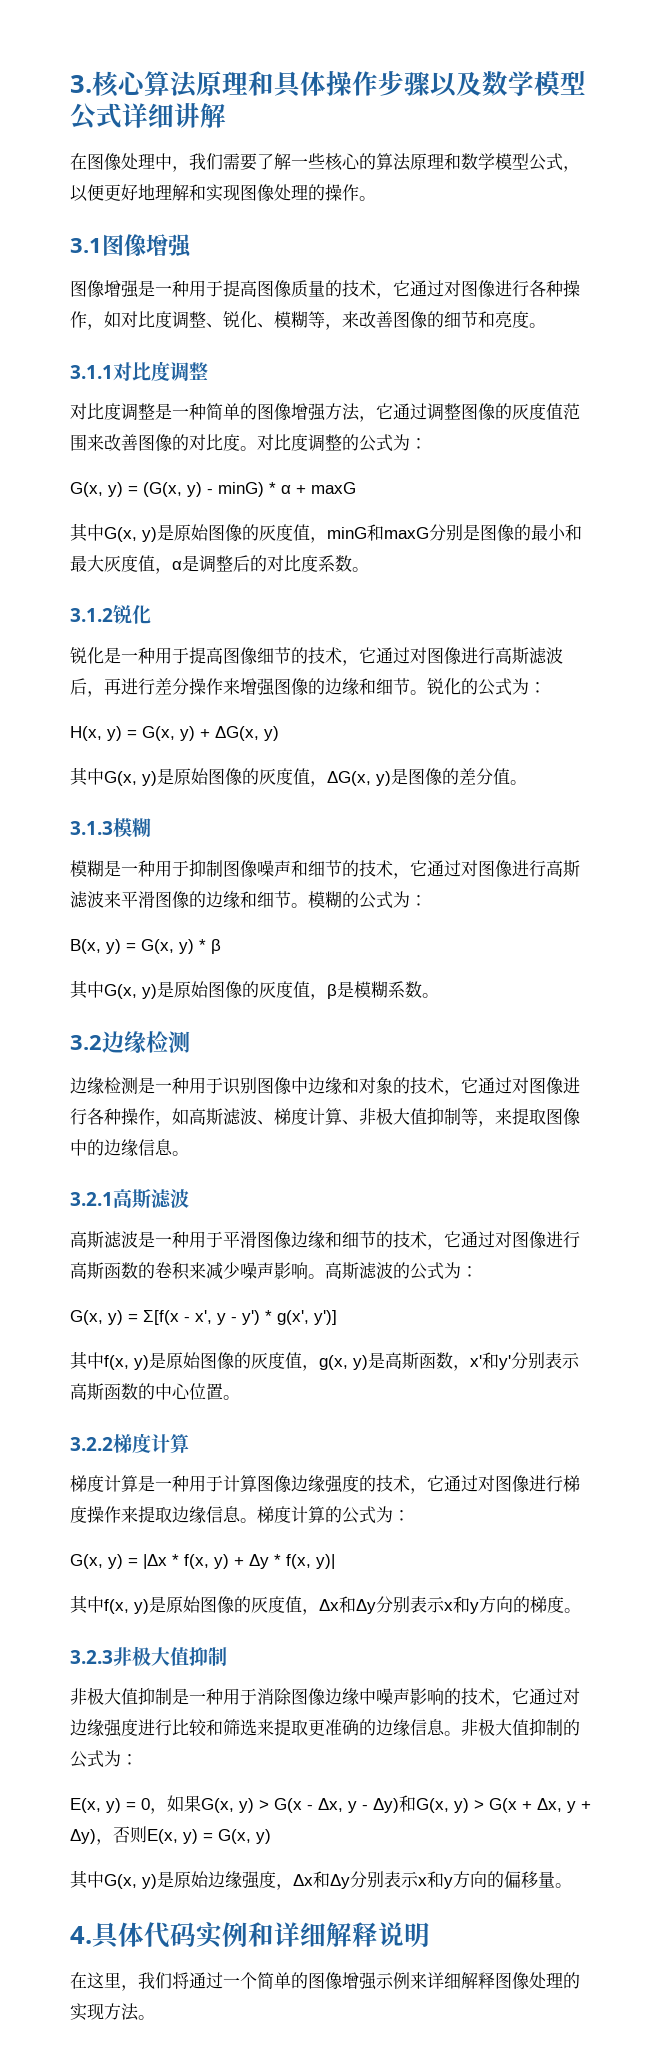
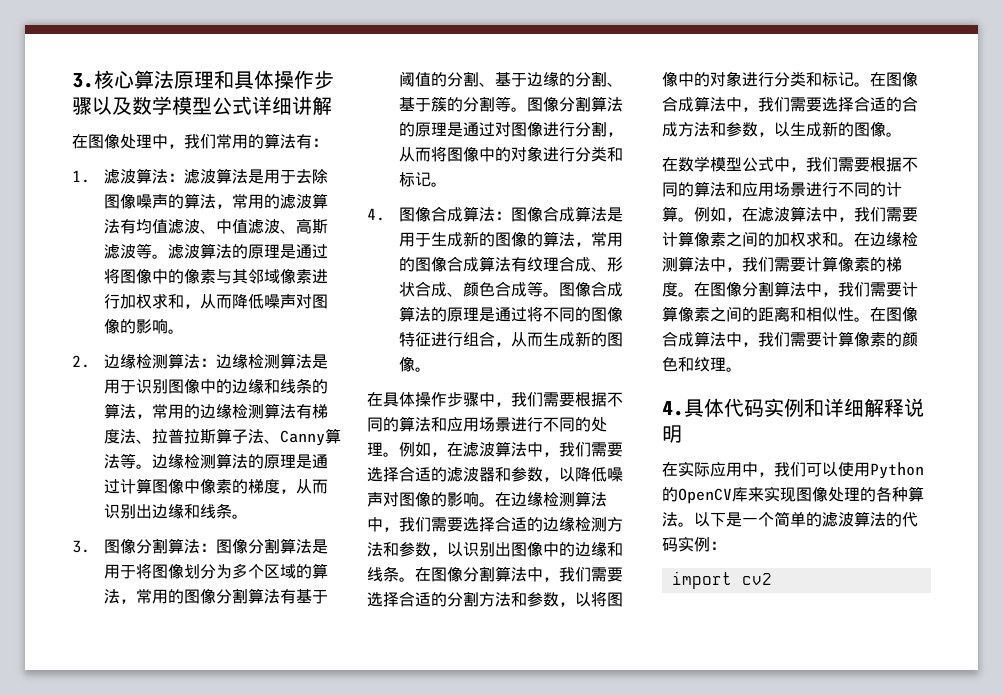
[223,153,580,172] [70,184,376,202] [70,234,192,258] [70,280,580,299] [70,311,546,330] [70,361,208,381] [70,403,580,422] [70,434,427,452] [70,482,356,497] [70,523,582,543] [70,555,369,574] [70,605,151,624] [70,647,563,666] [70,678,546,697] [70,726,279,741] [70,767,527,787] [70,818,151,837] [70,859,580,879] [70,891,427,909] [70,939,221,954] [70,980,439,1000] [70,1031,190,1053] [70,1077,580,1096] [70,1107,580,1127] [70,1139,189,1156] [70,1189,189,1209] [70,1231,580,1250] [70,1262,478,1280] [70,1310,337,1325] [70,1351,580,1371] [70,1383,240,1400] [70,1433,189,1453] [70,1475,580,1494] [70,1506,410,1524] [70,1554,335,1569] [70,1595,581,1615] [70,1646,227,1666] [70,1687,580,1707] [70,1718,580,1737] [70,1750,138,1768] [70,1795,591,1814] [70,1826,271,1845] [70,1870,555,1890] 需要了解一些核心的算法原理和数学模型公式，以便更好地理解和实现图像处理的操作。 // 3.1图像增强 // 图像增强是一种用于提高图像质量的技术，它通过对图像进行各种操作，如对比度调整、锐化、模糊等，来改善图像的细节和亮度。 // 3.1.1对比度调整 // 对比度调整是一种简单的图像增强方法，它通过调整图像的灰度值范围来改善图像的对比度。对比度调整的公式为： // G(x, y) = (G(x, y) - minG) * α + maxG // 其中G(x, y)是原始图像的灰度值，minG和maxG分别是图像的最小和最大灰度值，α是调整后的对比度系数。 // 3.1.2锐化 // 锐化是一种用于提高图像细节的技术，它通过对图像进行高斯滤波后，再进行差分操作来增强图像的边缘和细节。锐化的公式为： // H(x, y) = G(x, y) + ΔG(x, y) // 其中G(x, y)是原始图像的灰度值，ΔG(x, y)是图像的差分值。 // 3.1.3模糊 // 模糊是一种用于抑制图像噪声和细节的技术，它通过对图像进行高斯滤波来平滑图像的边缘和细节。模糊的公式为： // B(x, y) = G(x, y) * β // 其中G(x, y)是原始图像的灰度值，β是模糊系数。 // 3.2边缘检测 // 边缘检测是一种用于识别图像中边缘和对象的技术，它通过对图像进行各种操作，如高斯滤波、梯度计算、非极大值抑制等，来提取图像中的边缘信息。 // 3.2.1高斯滤波 // 高斯滤波是一种用于平滑图像边缘和细节的技术，它通过对图像进行高斯函数的卷积来减少噪声影响。高斯滤波的公式为： // G(x, y) = Σ[f(x - x', y - y') * g(x', y')] // 其中f(x, y)是原始图像的灰度值，g(x, y)是高斯函数，x'和y'分别表示高斯函数的中心位置。 // 3.2.2梯度计算 // 梯度计算是一种用于计算图像边缘强度的技术，它通过对图像进行梯度操作来提取边缘信息。梯度计算的公式为： // G(x, y) = |Δx * f(x, y) + Δy * f(x, y)| // 其中f(x, y)是原始图像的灰度值，Δx和Δy分别表示x和y方向的梯度。 // 3.2.3非极大值抑制 // 非极大值抑制是一种用于消除图像边缘中噪声影响的技术，它通过对边缘强度进行比较和筛选来提取更准确的边缘信息。非极大值抑制的公式为： // E(x, y) = 0，如果G(x, y) > G(x - Δx, y - Δy)和G(x, y) > G(x + Δx, y + Δy)，否则E(x, y) = G(x, y) // 其中G(x, y)是原始边缘强度，Δx和Δy分别表示x和y方向的偏移量 -> [216,133,328,149] [72,168,328,184] [103,193,328,209] [103,218,328,234] [103,243,328,259] [103,268,328,284] [103,293,328,309] [103,318,184,334] [72,353,328,369] [103,378,328,394] [103,403,328,419] [103,428,341,446] [103,453,328,469] [103,478,328,494] [103,503,248,519] [72,538,328,554] [103,563,328,579] [103,588,328,604] [398,71,623,87] [398,96,623,112] [398,121,623,137] [398,146,623,162] [398,172,447,187] [367,206,623,222] [398,231,623,247] [398,256,623,272] [398,281,623,297] [398,306,623,322] [398,331,623,347] [398,357,431,372] [367,392,623,407] [367,416,607,432] [367,441,623,457] [367,466,623,482] [367,491,607,507] [367,516,623,532] [367,542,623,557] [367,566,623,582] [367,591,623,607] [662,71,918,87] [662,96,918,112] [662,121,902,137] [662,156,918,172] [662,181,902,197] [662,206,918,222] [662,231,918,247] [662,256,902,272] [662,281,918,297] [662,306,918,322] [662,331,918,347] [662,357,726,372] 常用的算法有： // 1.滤波算法：滤波算法是用于去除图像噪声的算法，常用的滤波算法有均值滤波、中值滤波、高斯滤波等。滤波算法的原理是通过将图像中的像素与其邻域像素进行加权求和，从而降低噪声对图像的影响。 // 2.边缘检测算法：边缘检测算法是用于识别图像中的边缘和线条的算法，常用的边缘检测算法有梯度法、拉普拉斯算子法、Canny算法等。边缘检测算法的原理是通过计算图像中像素的梯度，从而识别出边缘和线条。 // 3.图像分割算法：图像分割算法是用于将图像划分为多个区域的算法，常用的图像分割算法有基于阈值的分割、基于边缘的分割、基于簇的分割等。图像分割算法的原理是通过对图像进行分割，从而将图像中的对象进行分类和标记。 // 4.图像合成算法：图像合成算法是用于生成新的图像的算法，常用的图像合成算法有纹理合成、形状合成、颜色合成等。图像合成算法的原理是通过将不同的图像特征进行组合，从而生成新的图像。 // 在具体操作步骤中，我们需要根据不同的算法和应用场景进行不同的处理。例如，在滤波算法中，我们需要选择合适的滤波器和参数，以降低噪声对图像的影响。在边缘检测算法中，我们需要选择合适的边缘检测方法和参数，以识别出图像中的边缘和线条。在图像分割算法中，我们需要选择合适的分割方法和参数，以将图像中的对象进行分类和标记。在图像合成算法中，我们需要选择合适的合成方法和参数，以生成新的图像。 // 在数学模型公式中，我们需要根据不同的算法和应用场景进行不同的计算。例如，在滤波算法中，我们需要计算像素之间的加权求和。在边缘检测算法中，我们需要计算像素的梯度。在图像分割算法中，我们需要计算像素之间的距离和相似性。在图像合成算法中，我们需要计算像素的颜色和纹理
[87,1972,580,1991] [70,2003,155,2021] 这里，我们将通过一个简单的图像增强示例来详细解释图像处理的实现方法。 -> [678,461,924,479] [662,486,924,504] [662,511,918,527] [662,536,726,552] [671,571,772,589] 实际应用中，我们可以使用Python的OpenCV库来实现图像处理的各种算法。以下是一个简单的滤波算法的代码实例： // import cv2

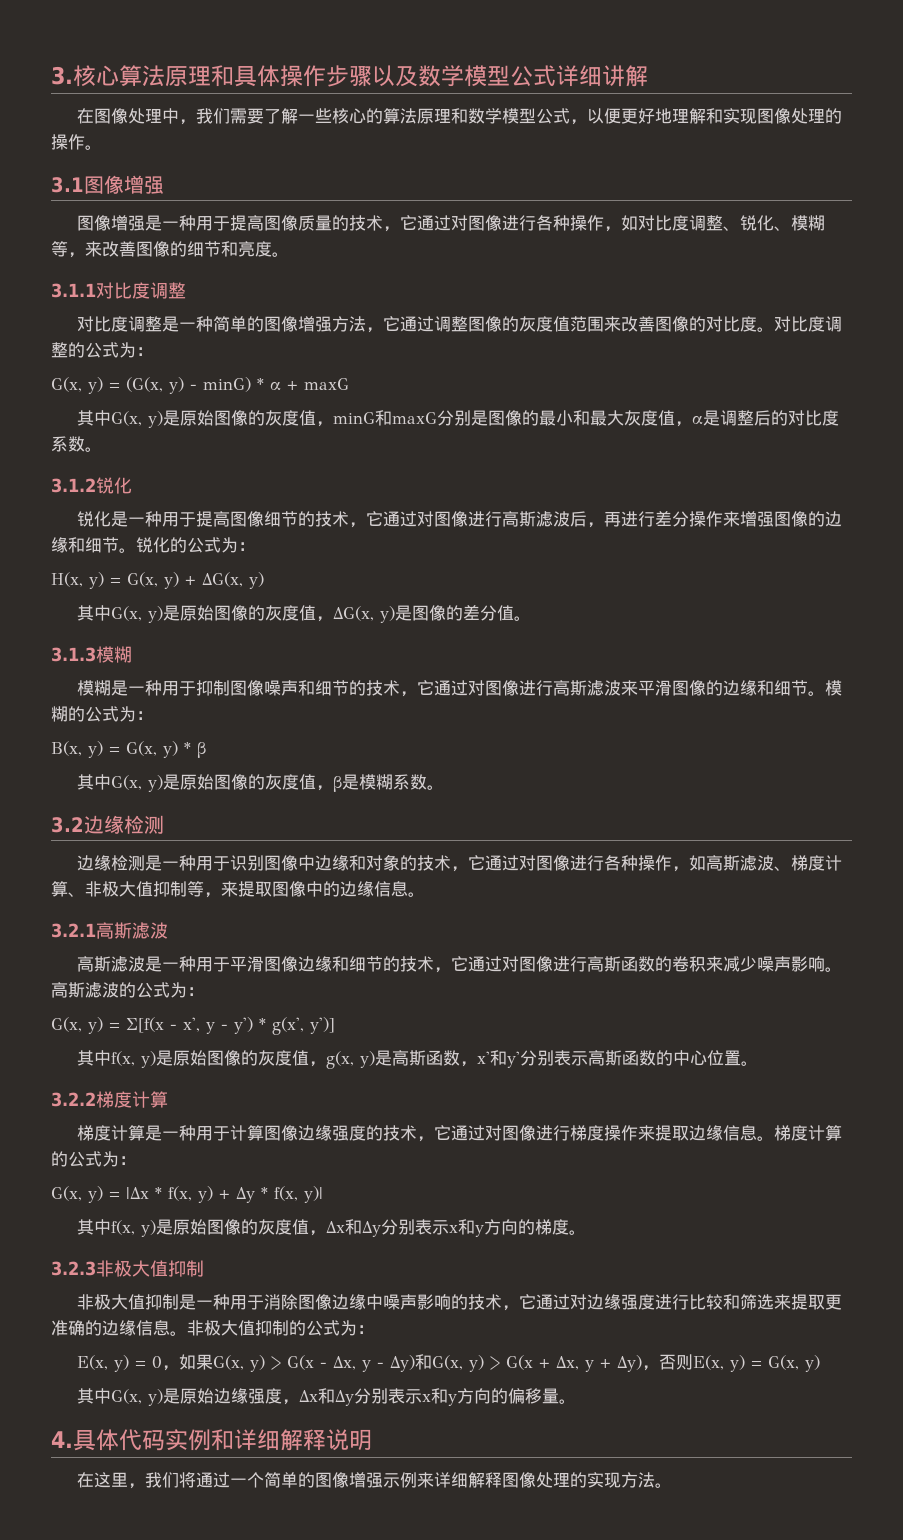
[216,133,328,149] [72,168,328,184] [103,193,328,209] [103,218,328,234] [103,243,328,259] [103,268,328,284] [103,293,328,309] [103,318,184,334] [72,353,328,369] 常用的算法有： // 1.滤波算法：滤波算法是用于去除图像噪声的算法，常用的滤波算法有均值滤波、中值滤波、高斯滤波等。滤波算法的原理是通过将图像中的像素与其邻域像素进行加权求和，从而降低噪声对图像的影响。 // 2.边缘检测算法：边缘检测算法是 -> [230,108,843,125] [51,134,102,150] [51,175,164,194] [77,215,826,232] [51,241,289,258] [51,282,186,299] [77,316,843,333] [51,342,153,358] [51,377,349,394] [77,410,840,428] [51,436,102,452] [51,477,132,494] [77,511,843,528] [51,537,255,553] [51,572,264,589] [77,605,532,623] [51,646,132,663] [77,680,843,697] [51,706,153,722] [51,741,206,758] [77,774,445,792] [51,815,164,834] [77,855,197,871] 需要了解一些核心的算法原理和数学模型公式，以便更好地理解和实现图像处理的操作。 // 3.1图像增强 // 图像增强是一种用于提高图像质量的技术，它通过对图像进行各种操作，如对比度调整、锐化、模糊等，来改善图像的细节和亮度。 // 3.1.1对比度调整 // 对比度调整是一种简单的图像增强方法，它通过调整图像的灰度值范围来改善图像的对比度。对比度调整的公式为： // G(x, y) = (G(x, y) - minG) * α + maxG // 其中G(x, y)是原始图像的灰度值，minG和maxG分别是图像的最小和最大灰度值，α是调整后的对比度系数。 // 3.1.2锐化 // 锐化是一种用于提高图像细节的技术，它通过对图像进行高斯滤波后，再进行差分操作来增强图像的边缘和细节。锐化的公式为： // H(x, y) = G(x, y) + ΔG(x, y) // 其中G(x, y)是原始图像的灰度值，ΔG(x, y)是图像的差分值。 // 3.1.3模糊 // 模糊是一种用于抑制图像噪声和细节的技术，它通过对图像进行高斯滤波来平滑图像的边缘和细节。模糊的公式为： // B(x, y) = G(x, y) * β // 其中G(x, y)是原始图像的灰度值，β是模糊系数。 // 3.2边缘检测 // 边缘检测是一种
[215,378,328,394] [103,403,328,419] [103,428,341,446] [103,453,328,469] [103,478,328,494] [103,503,248,519] [72,538,328,554] [103,563,328,579] [103,588,328,604] [398,71,623,87] [398,96,623,112] [398,121,623,137] [398,146,623,162] [398,172,447,187] [367,206,623,222] [398,231,623,247] [398,256,623,272] [398,281,623,297] [398,306,623,322] [398,331,623,347] [398,357,431,372] [367,392,623,407] [367,416,607,432] [367,441,623,457] [367,466,623,482] [367,491,607,507] [367,516,623,532] [367,542,623,557] [367,566,623,582] [367,591,623,607] [662,71,918,87] [662,96,918,112] [662,121,902,137] [662,156,918,172] [662,181,902,197] [662,206,918,222] [662,231,918,247] [662,256,902,272] [662,281,918,297] [662,306,918,322] [662,331,918,347] [662,357,726,372] 的边缘和线条的算法，常用的边缘检测算法有梯度法、拉普拉斯算子法、Canny算法等。边缘检测算法的原理是通过计算图像中像素的梯度，从而识别出边缘和线条。 // 3.图像分割算法：图像分割算法是用于将图像划分为多个区域的算法，常用的图像分割算法有基于阈值的分割、基于边缘的分割、基于簇的分割等。图像分割算法的原理是通过对图像进行分割，从而将图像中的对象进行分类和标记。 // 4.图像合成算法：图像合成算法是用于生成新的图像的算法，常用的图像合成算法有纹理合成、形状合成、颜色合成等。图像合成算法的原理是通过将不同的图像特征进行组合，从而生成新的图像。 // 在具体操作步骤中，我们需要根据不同的算法和应用场景进行不同的处理。例如，在滤波算法中，我们需要选择合适的滤波器和参数，以降低噪声对图像的影响。在边缘检测算法中，我们需要选择合适的边缘检测方法和参数，以识别出图像中的边缘和线条。在图像分割算法中，我们需要选择合适的分割方法和参数，以将图像中的对象进行分类和标记。在图像合成算法中，我们需要选择合适的合成方法和参数，以生成新的图像。 // 在数学模型公式中，我们需要根据不同的算法和应用场景进行不同的计算。例如，在滤波算法中，我们需要计算像素之间的加权求和。在边缘检测算法中，我们需要计算像素的梯度。在图像分割算法中，我们需要计算像素之间的距离和相似性。在图像合成算法中，我们需要计算像素的颜色和纹理 -> [315,854,843,872] [51,881,425,898] [51,922,168,939] [77,956,843,973] [51,982,204,998] [51,1017,335,1035] [77,1050,759,1069] [51,1091,168,1108] [77,1125,843,1142] [51,1151,136,1167] [51,1186,323,1203] [77,1219,587,1237] [51,1260,204,1277] [77,1294,843,1311] [51,1320,374,1336] [77,1354,821,1372] [77,1388,560,1406] 边缘和对象的技术，它通过对图像进行各种操作，如高斯滤波、梯度计算、非极大值抑制等，来提取图像中的边缘信息。 // 3.2.1高斯滤波 // 高斯滤波是一种用于平滑图像边缘和细节的技术，它通过对图像进行高斯函数的卷积来减少噪声影响。高斯滤波的公式为： // G(x, y) = Σ[f(x - x', y - y') * g(x', y')] // 其中f(x, y)是原始图像的灰度值，g(x, y)是高斯函数，x'和y'分别表示高斯函数的中心位置。 // 3.2.2梯度计算 // 梯度计算是一种用于计算图像边缘强度的技术，它通过对图像进行梯度操作来提取边缘信息。梯度计算的公式为： // G(x, y) = |Δx * f(x, y) + Δy * f(x, y)| // 其中f(x, y)是原始图像的灰度值，Δx和Δy分别表示x和y方向的梯度。 // 3.2.3非极大值抑制 // 非极大值抑制是一种用于消除图像边缘中噪声影响的技术，它通过对边缘强度进行比较和筛选来提取更准确的边缘信息。非极大值抑制的公式为： // E(x, y) = 0，如果G(x, y) > G(x - Δx, y - Δy)和G(x, y) > G(x + Δx, y + Δy)，否则E(x, y) = G(x, y) // 其中G(x, y)是原始边缘强度，Δx和Δy分别表示x和y方向的偏移量
[678,461,924,479] [662,486,924,504] [662,511,918,527] [662,536,726,552] [671,571,772,589] 实际应用中，我们可以使用Python的OpenCV库来实现图像处理的各种算法。以下是一个简单的滤波算法的代码实例： // import cv2 -> [94,1472,673,1489] 这里，我们将通过一个简单的图像增强示例来详细解释图像处理的实现方法。

